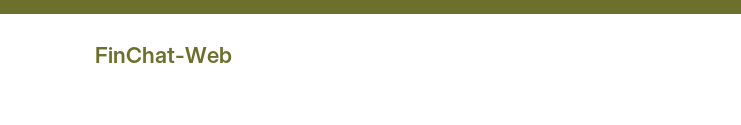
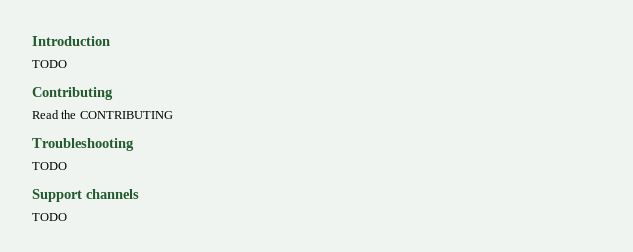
[95,47,232,63] FinChat-Web -> [32,36,110,46] [32,60,67,68] [32,87,113,100] [32,110,173,119] [32,138,134,151] [32,162,67,170] [32,189,139,202] [32,213,67,221] Introduction // TODO // Contributing // Read the CONTRIBUTING // Troubleshooting // TODO // Support channels // TODO

